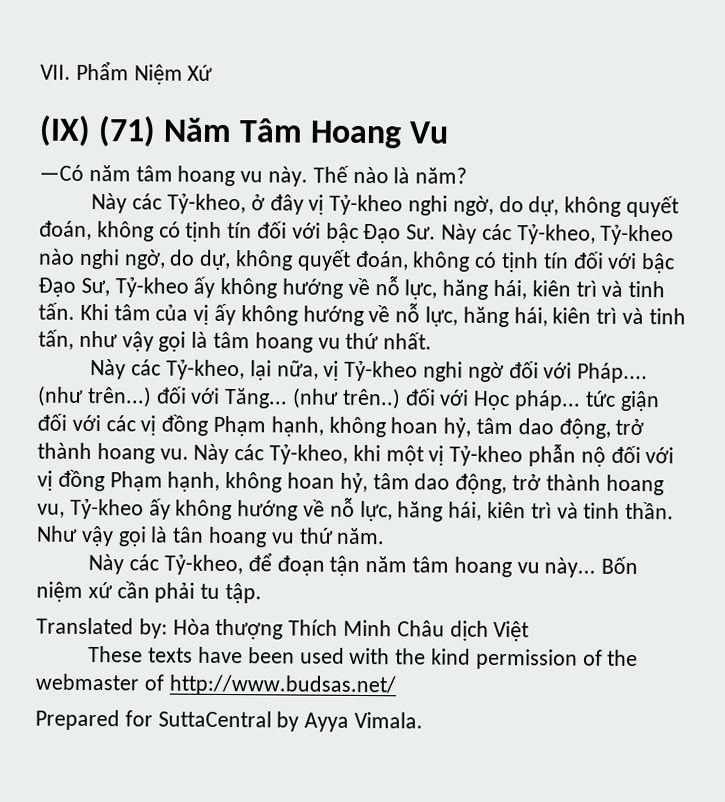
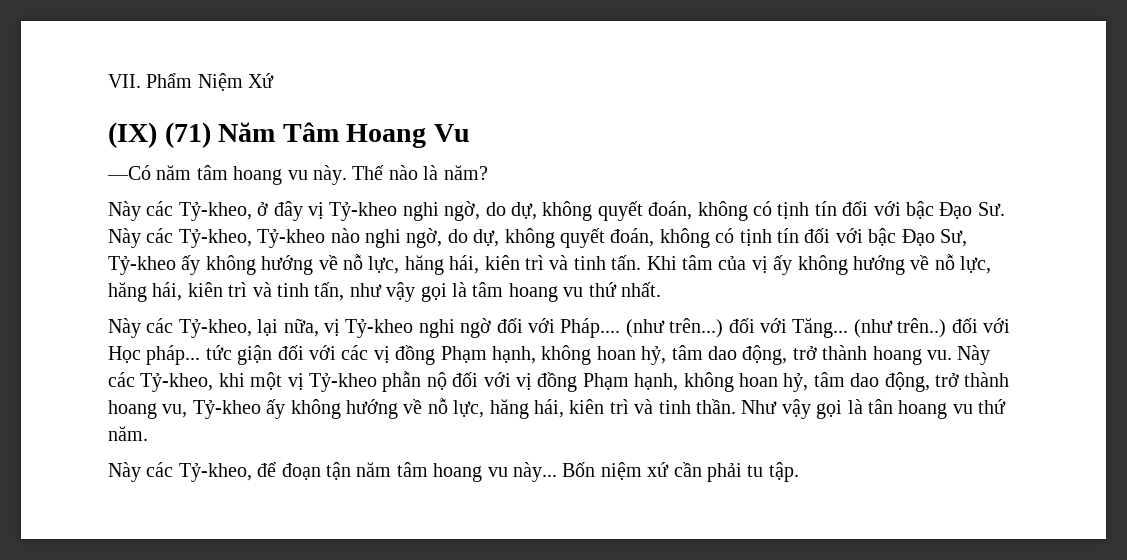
[36,617,530,642] [88,645,639,670] [35,673,396,697] [35,709,424,732] // Translated by: Hòa thượng Thích Minh Châu dịch Việt // These texts have been used with the kind permission of the webmaster of http://www.budsas.net/ // Prepared for SuttaCentral by Ayya Vimala. -> (799, 472) none

